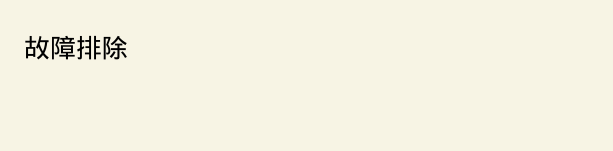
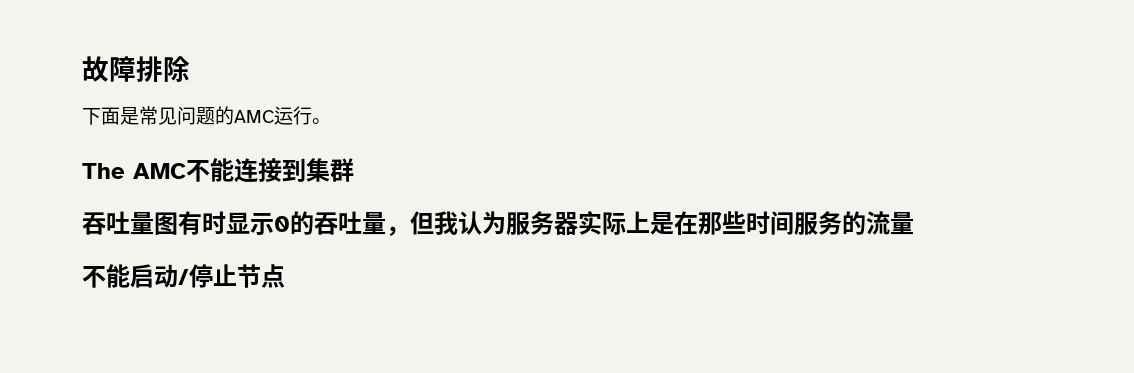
(128, 47) none -> [82,106,331,125] [82,158,354,183] [82,211,914,236] [82,264,285,288] // 下面是常见问题的AMC运行。 // The AMC不能连接到集群 // 吞吐量图有时显示0的吞吐量，但我认为服务器实际上是在那些时间服务的流量 // 不能启动/停止节点

